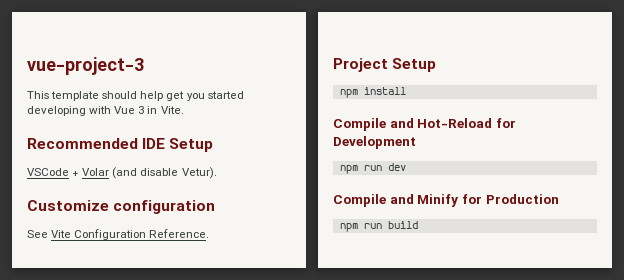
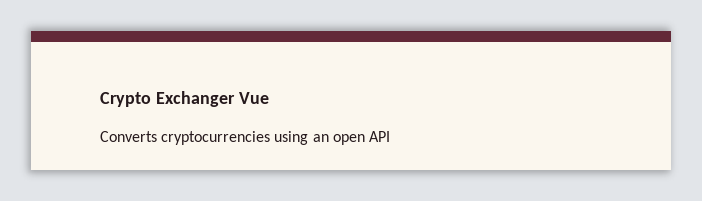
[27,57,144,75] [27,91,244,101] [27,106,184,116] [27,138,214,152] [27,167,217,179] [27,200,216,214] [27,229,210,240] [333,58,437,72] [339,87,406,98] [333,118,516,131] [333,136,416,149] [339,163,406,174] [333,194,559,207] [339,221,418,232] vue-project-3 // This template should help get you started developing with Vue 3 in Vite. // Recommended IDE Setup // VSCode + Volar (and disable Vetur). // Customize configuration // See Vite Configuration Reference. // Project Setup // npm install // Compile and Hot-Reload for Development // npm run dev // Compile and Minify for Production // npm run build -> [100,91,269,107] [100,131,390,145] Crypto Exchanger Vue // Converts cryptocurrencies using an open API

